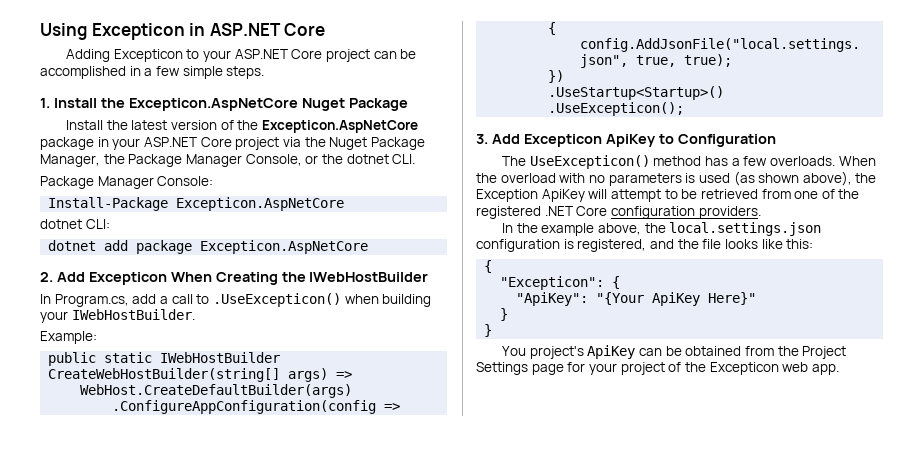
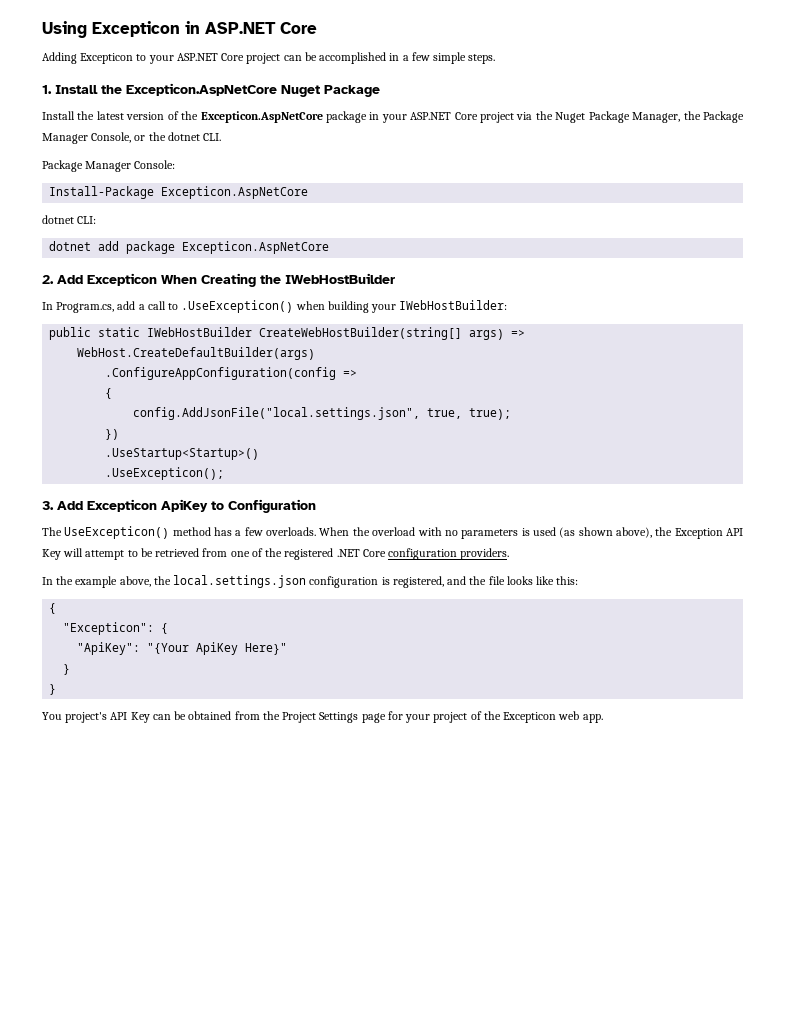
[71,309,195,320] [40,331,97,344] IWebHostBuilder. // Example: -> [399,300,508,310] IWebHostBuilder:
[541,189,585,202] ApiKey -> [726,528,744,536] [42,549,61,560] API Key
[587,345,636,359] ApiKey -> [110,712,150,723] API Key

